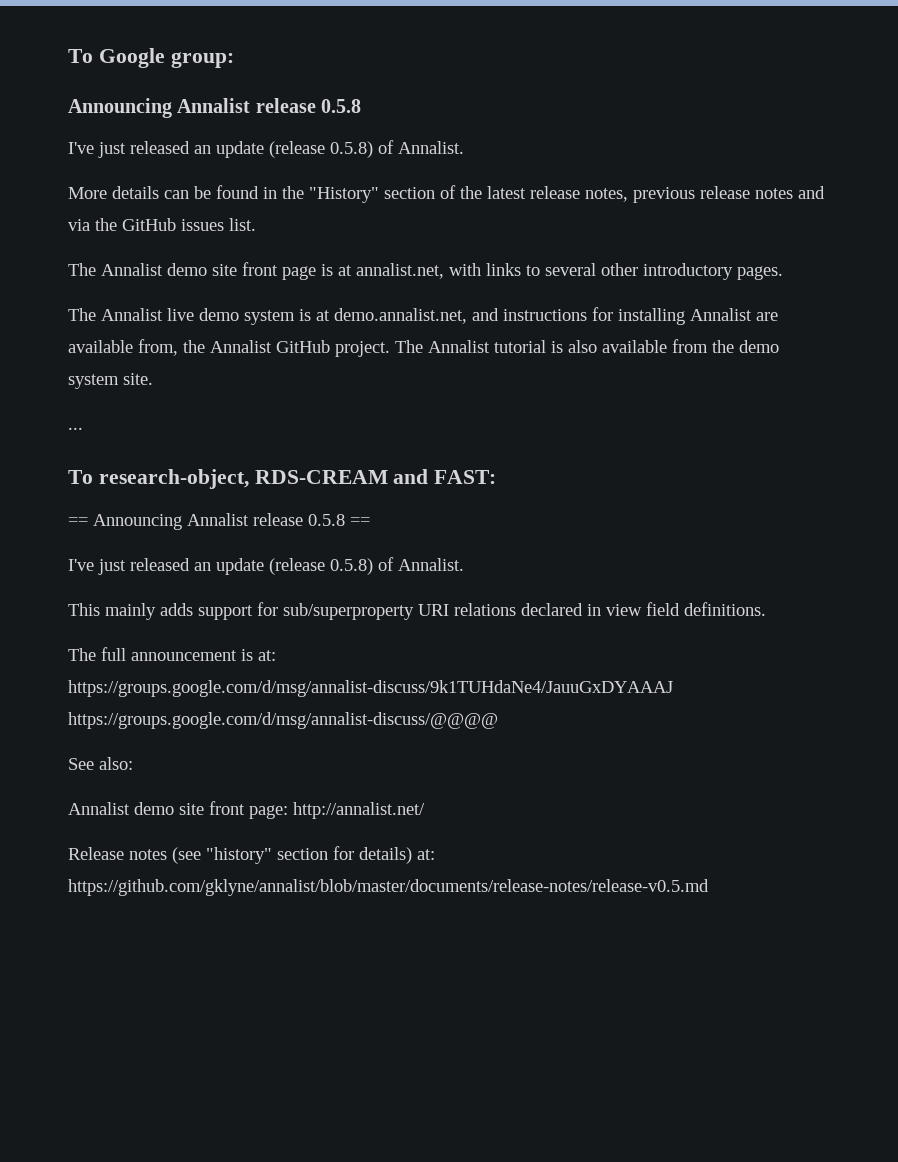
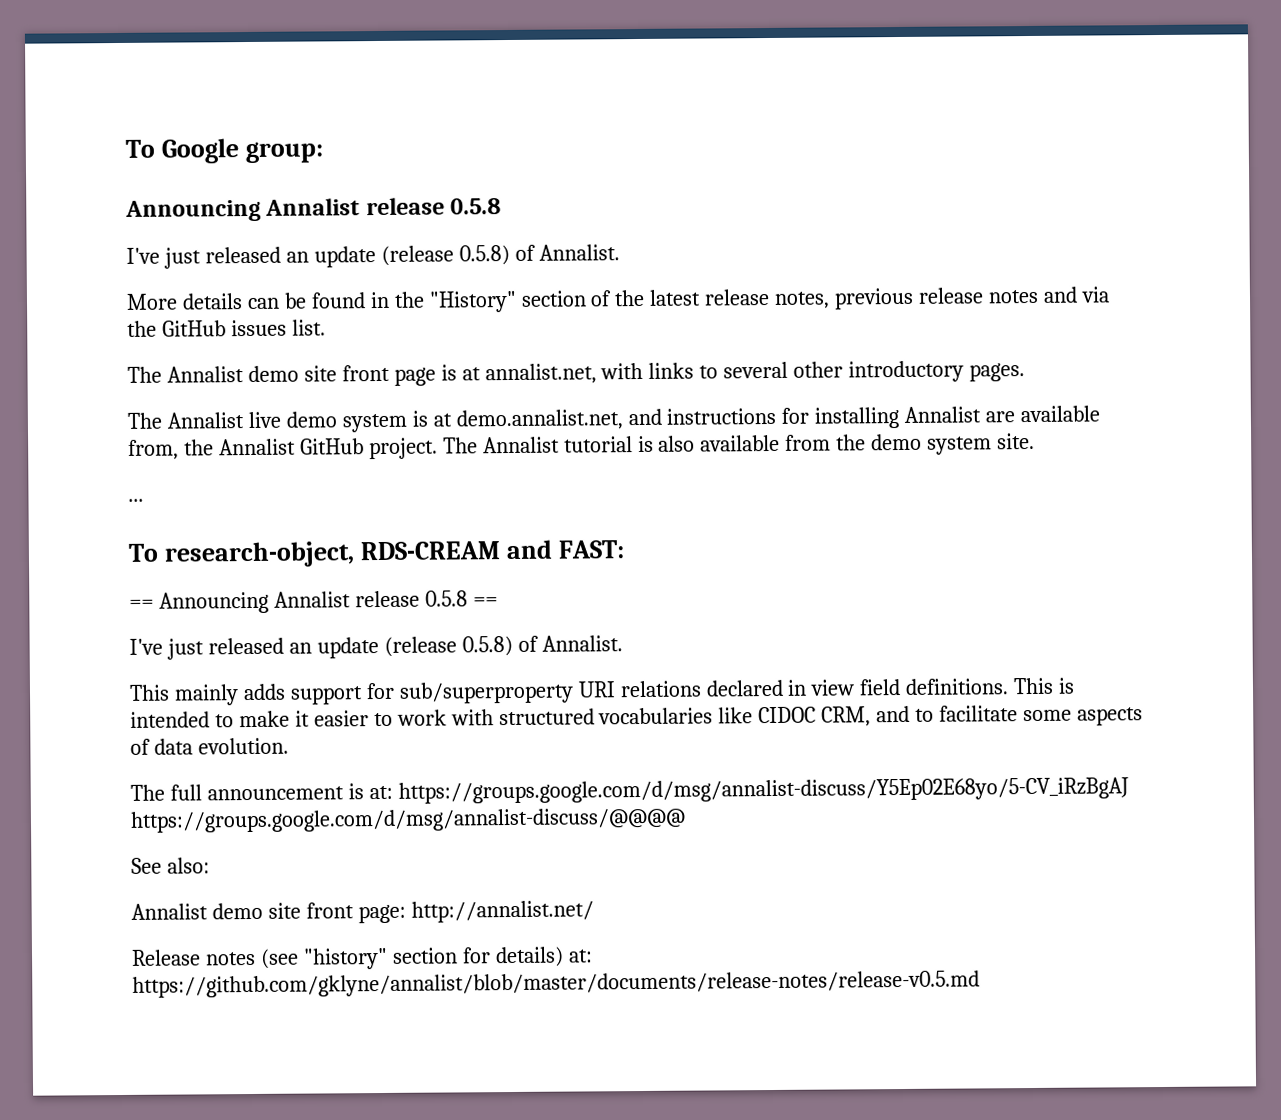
(766, 609) none -> [1013,677,1076,695] [130,705,1143,728] [130,737,289,755] This is intended to make it easier to work with structured vocabularies like CIDOC CRM, and to facilitate some aspects of data evolution.
[68,680,673,697] https://groups.google.com/d/msg/annalist-discuss/9k1TUHdaNe4/JauuGxDYAAAJ -> [397,777,1129,804] https://groups.google.com/d/msg/annalist-discuss/Y5Ep02E68yo/5-CV_iRzBgAJ

